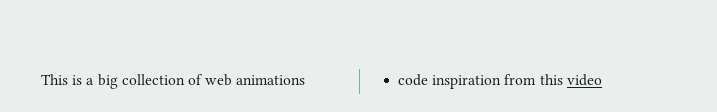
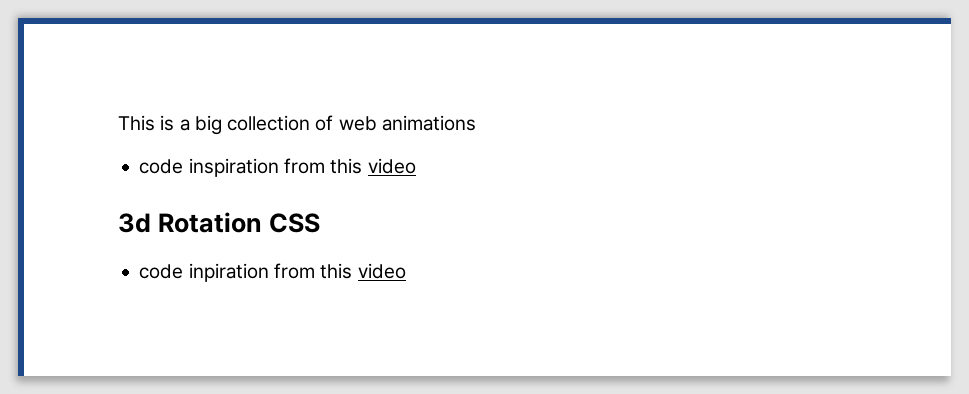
(602, 80) none -> [118,212,321,233] [139,263,406,282] // 3d Rotation CSS // code inpiration from this video

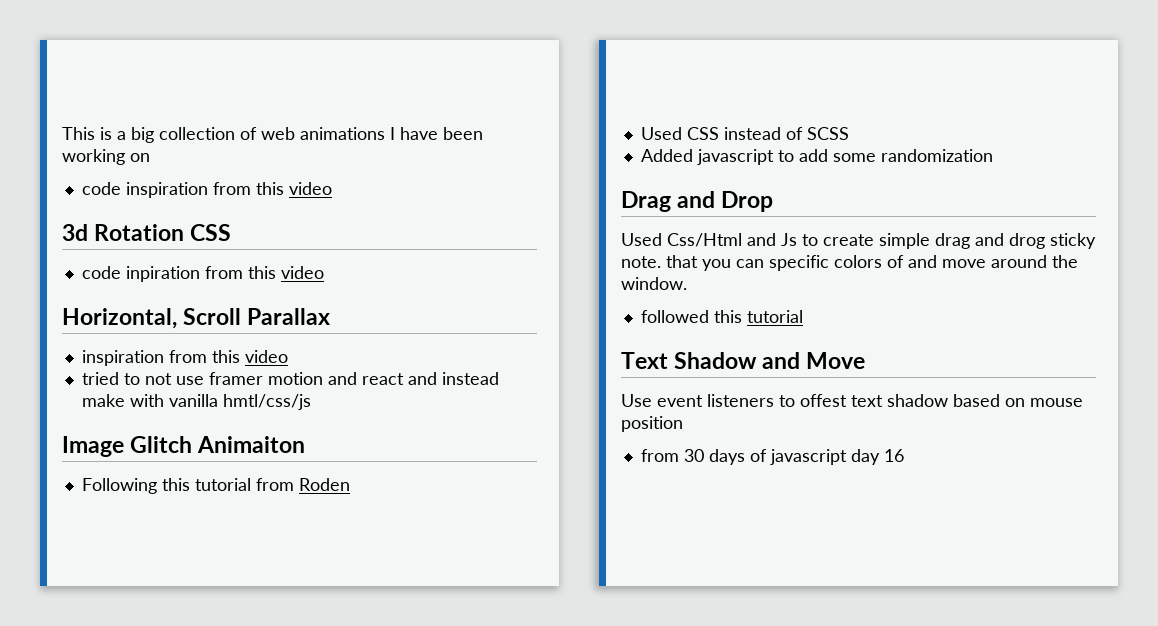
(476, 123) none -> [390,127,483,140] [62,149,150,165] I have been working on
(406, 271) none -> [62,308,331,329] [81,350,288,366] [81,372,499,385] [81,394,311,410] [62,436,306,457] [81,478,350,494] [640,127,849,140] [640,149,993,165] [621,191,774,212] [621,233,1096,249] [621,255,1078,271] [621,277,687,290] [640,310,803,323] [621,352,866,369] [621,394,1083,407] [621,416,683,432] [640,449,904,465] // Horizontal, Scroll Parallax // inspiration from this video // tried to not use framer motion and react and instead make with vanilla hmtl/css/js // Image Glitch Animaiton // Following this tutorial from Roden // Used CSS instead of SCSS // Added javascript to add some randomization // Drag and Drop // Used Css/Html and Js to create simple drag and drog sticky note. that you can specific colors of and move around the window. // followed this tutorial // Text Shadow and Move // Use event listeners to offest text shadow based on mouse position // from 30 days of javascript day 16

